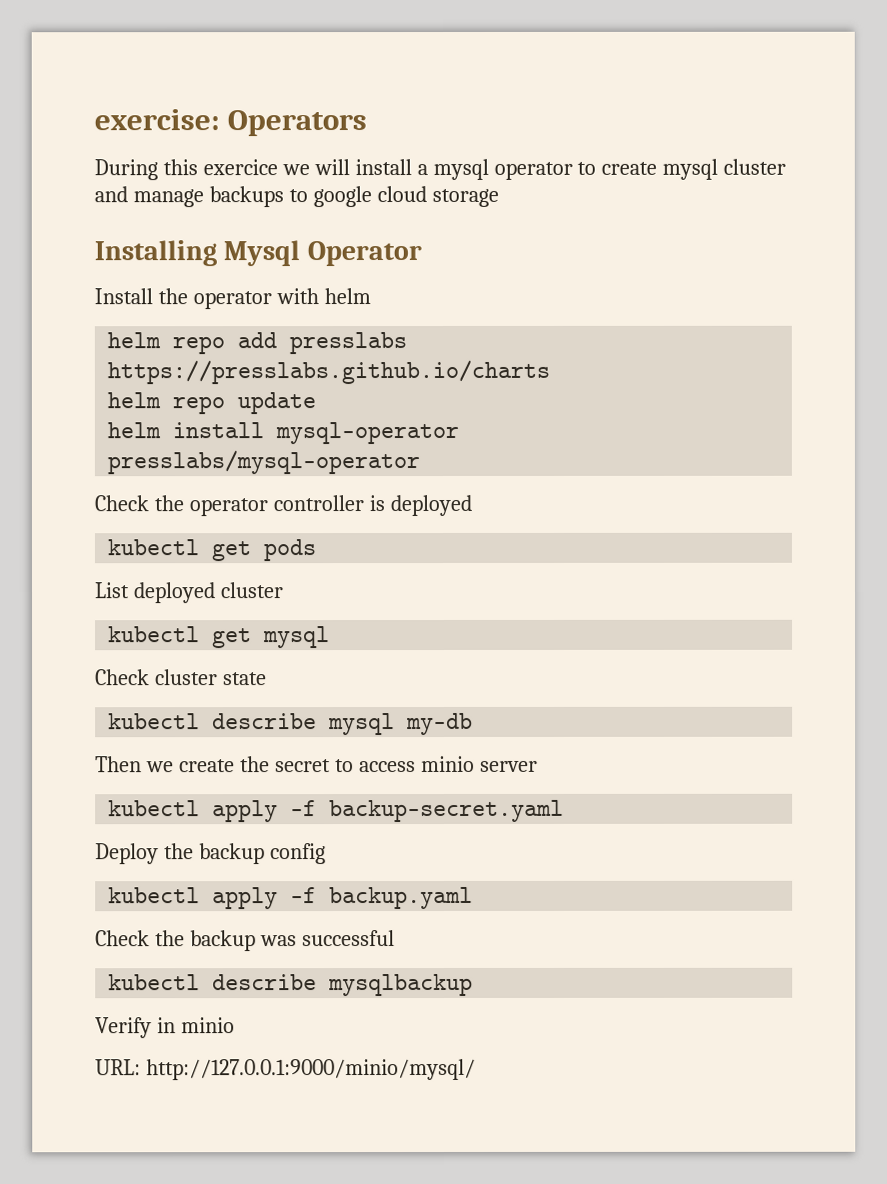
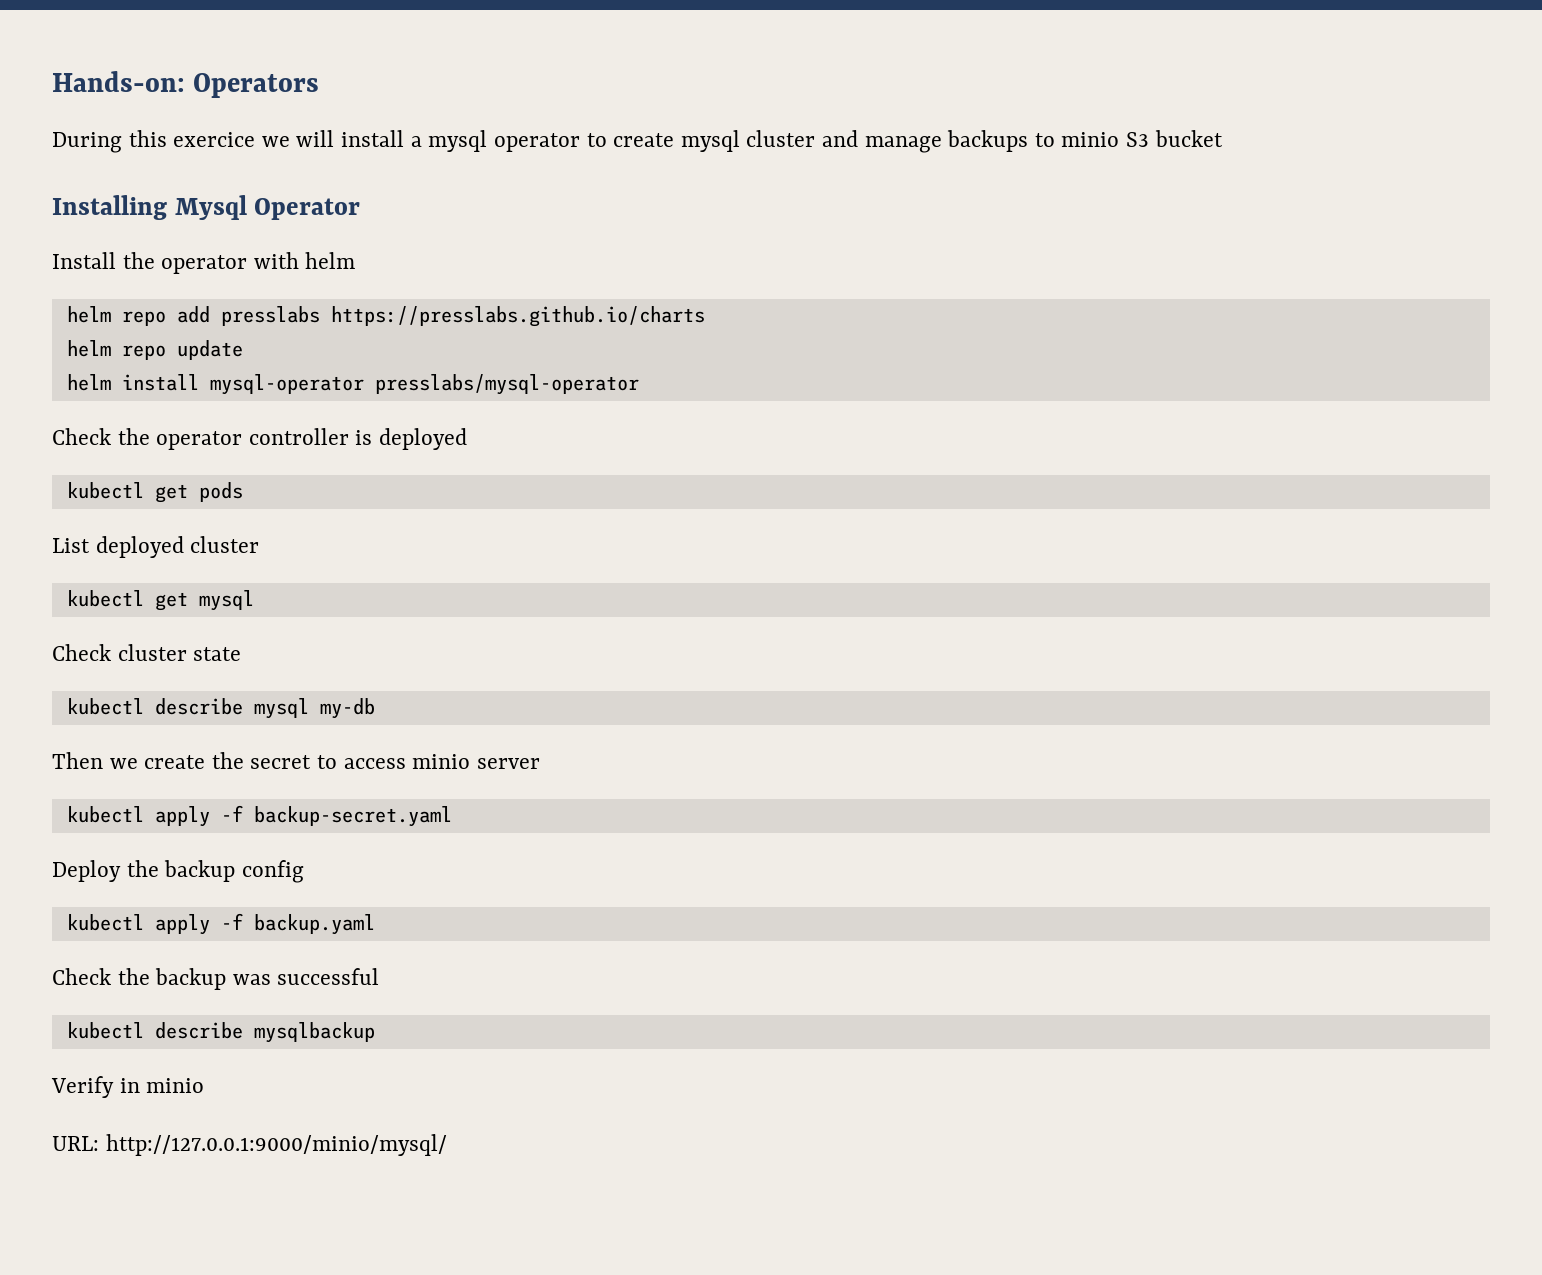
[94,109,220,131] exercise: -> [52,71,185,92] Hands-on:
[312,186,499,208] google cloud storage -> [1061,130,1223,147] minio S3 bucket

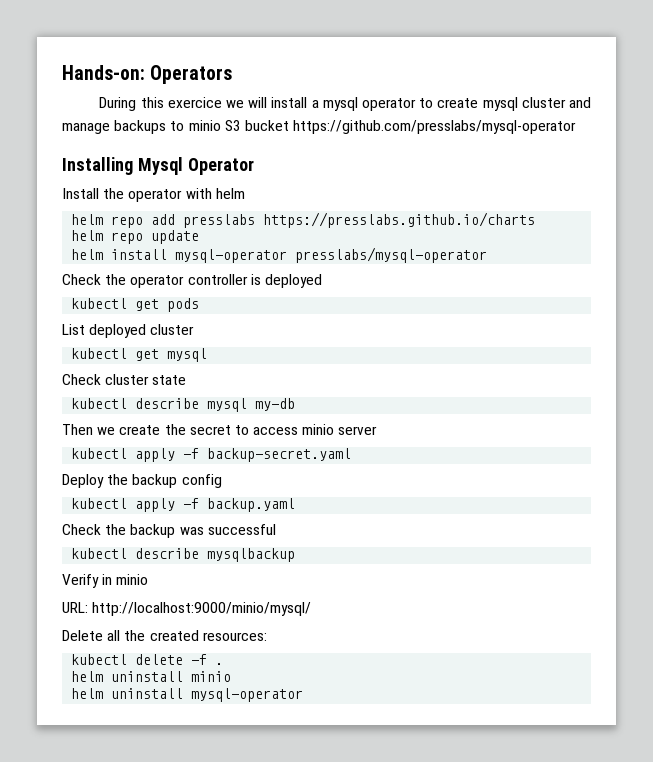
(1223, 138) none -> [293,120,577,134] https://github.com/presslabs/mysql-operator
[105,1134,447,1156] http://127.0.0.1:9000/minio/mysql/ -> [92,602,312,616] [62,630,267,641] [71,654,224,665] [71,671,232,682] [71,688,304,702] http://localhost:9000/minio/mysql/ // Delete all the created resources: // kubectl delete -f . // helm uninstall minio // helm uninstall mysql-operator

